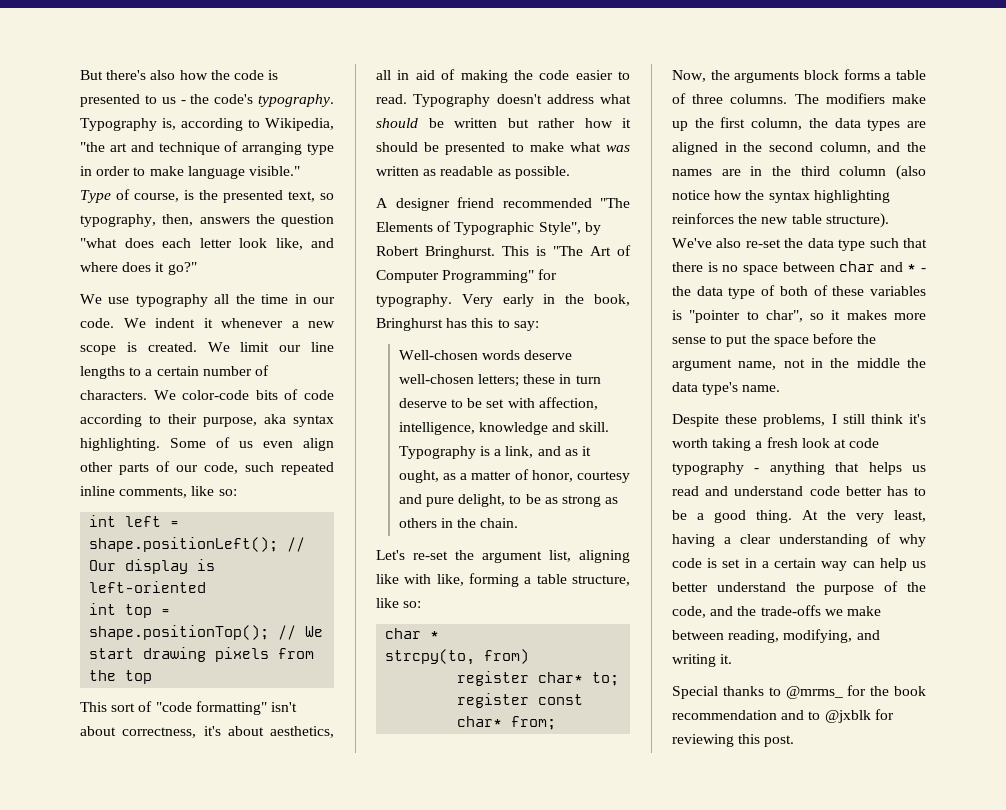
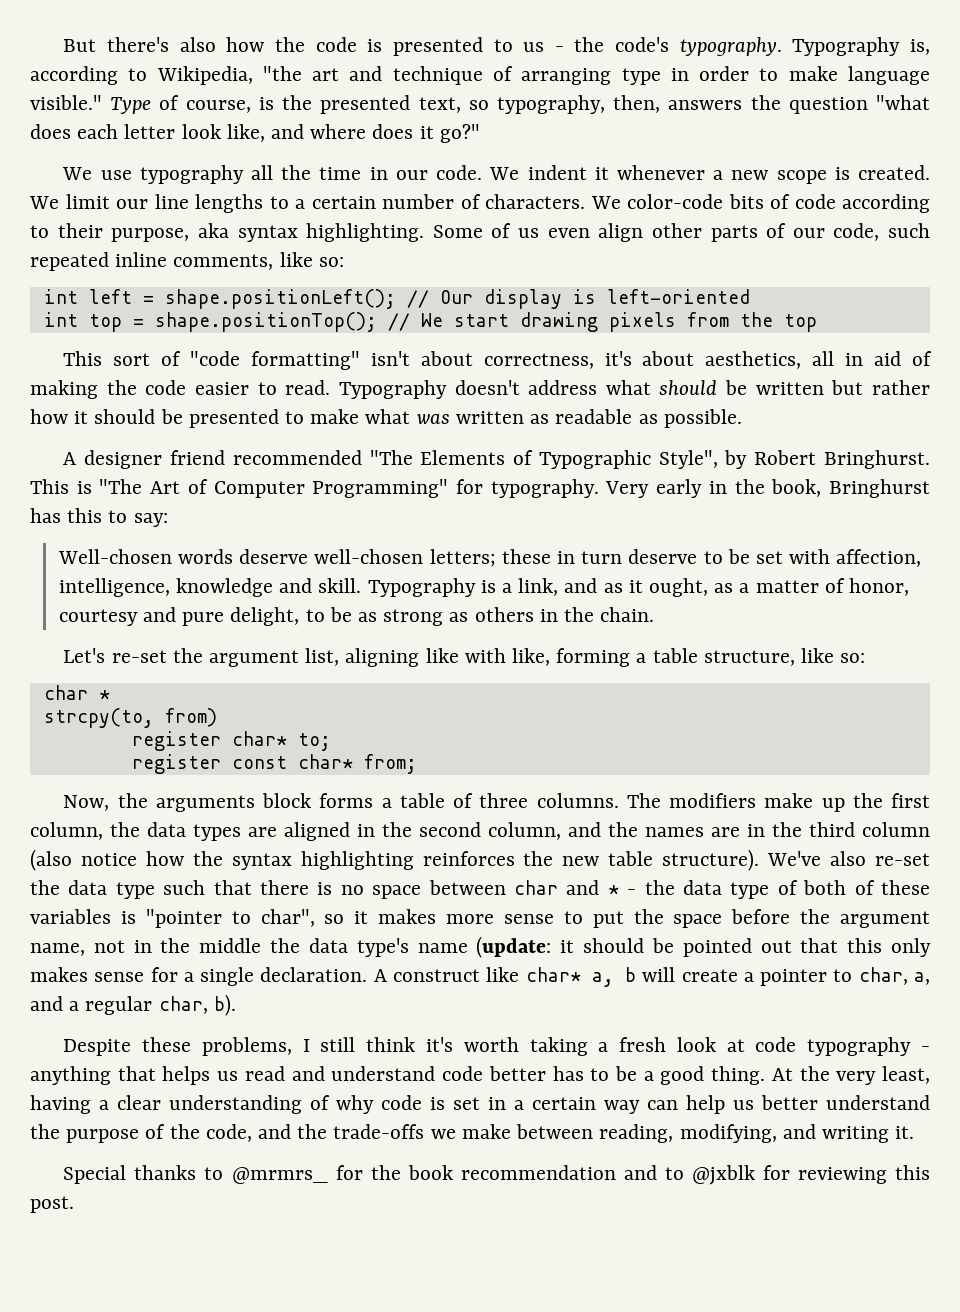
[742,385,781,392] name. -> [417,936,932,958] [30,967,931,987] [30,994,236,1016] name (update: it should be pointed out that this only makes sense for a single declaration. A construct like char* a, b will create a pointer to char, a, and a regular char, b).
[785,686,843,699] @mrms_ -> [231,1167,328,1184] @mrmrs_

